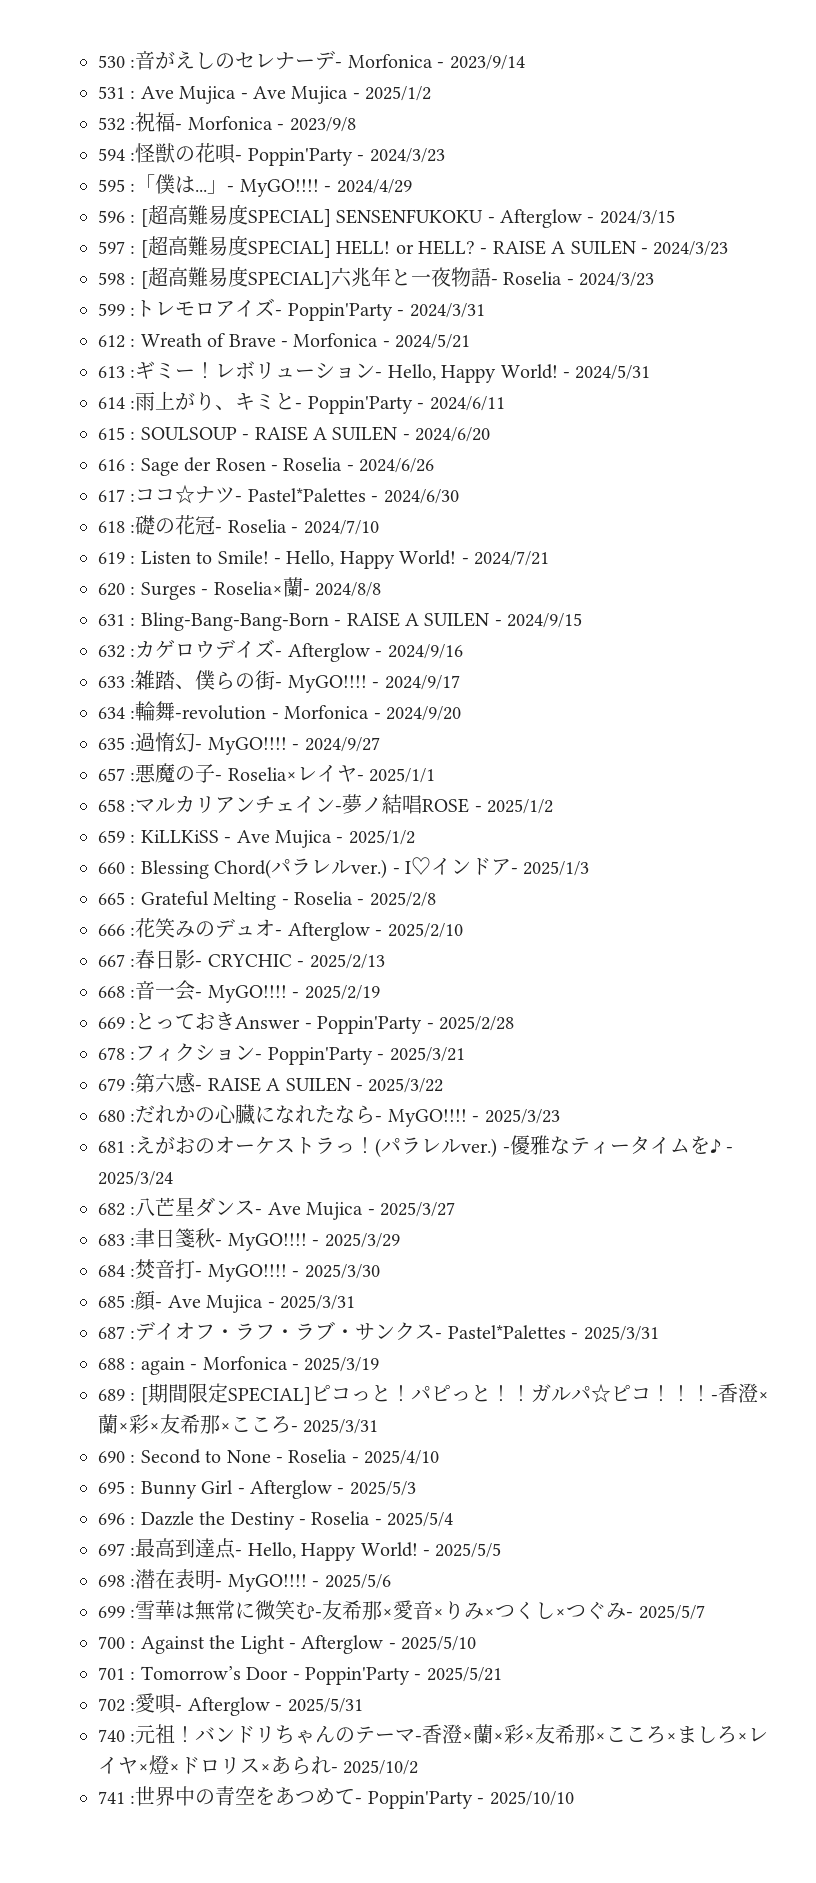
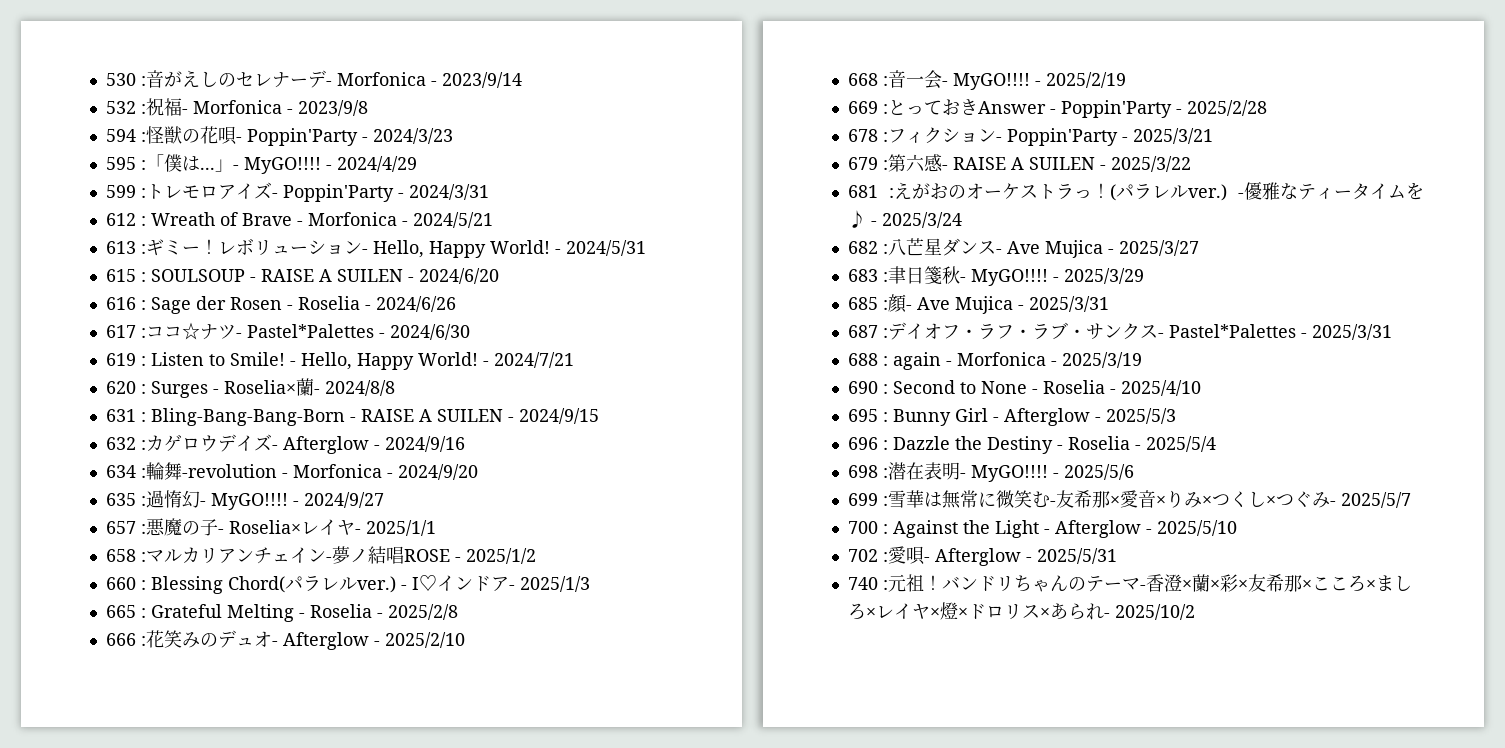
[98,86,432,104] // 531 : Ave Mujica - Ave Mujica - 2025/1/2 -> (522, 80) none
[98,204,675,228] [98,235,729,258] [98,266,654,289] // 596 : [超高難易度SPECIAL] SENSENFUKOKU - Afterglow - 2024/3/15 // 597 : [超高難易度SPECIAL] HELL! or HELL? - RAISE A SUILEN - 2024/3/23 // 598 : [超高難易度SPECIAL]六兆年と一夜物語- Roselia - 2024/3/23 -> (417, 164) none
[98,391,505,414] // 614 :雨上がり、キミと- Poppin'Party - 2024/6/11 -> (646, 248) none
[98,515,379,535] // 618 :礎の花冠- Roselia - 2024/7/10 -> (470, 332) none
[98,670,460,693] // 633 :雑踏、僕らの街- MyGO!!!! - 2024/9/17 -> (465, 444) none
[98,830,415,848] // 659 : KiLLKiSS - Ave Mujica - 2025/1/2 -> (536, 556) none
[98,949,385,969] // 667 :春日影- CRYCHIC - 2025/2/13 -> (465, 640) none
[98,1104,560,1127] // 680 :だれかの心臓になれたなら- MyGO!!!! - 2025/3/23 -> (1191, 164) none
[98,1259,380,1282] // 684 :焚音打- MyGO!!!! - 2025/3/30 -> (1144, 276) none
[98,1383,769,1405] [98,1414,379,1434] // 689 : [期間限定SPECIAL]ピコっと！パピっと！！ガルパ☆ピコ！！！-香澄×蘭×彩×友希那×こころ- 2025/3/31 -> (1142, 360) none
[98,1538,502,1561] // 697 :最高到達点- Hello, Happy World! - 2025/5/5 -> (1216, 444) none
[98,1666,502,1685] // 701 : Tomorrow’s Door - Poppin'Party - 2025/5/21 -> (1237, 528) none
[98,1786,574,1809] // 741 :世界中の青空をあつめて- Poppin'Party - 2025/10/10 -> (1195, 612) none

